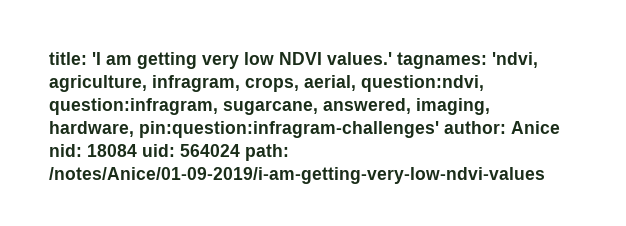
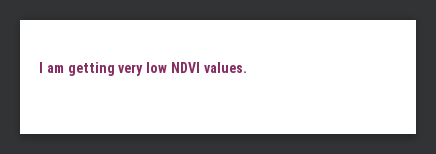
[49,52,101,65] title: 'I -> [39,62,43,73] I
[327,52,538,69] [49,75,484,92] [49,98,490,115] [49,121,560,138] [49,144,289,161] [49,167,545,184] values.' tagnames: 'ndvi, agriculture, infragram, crops, aerial, question:ndvi, question:infragram, sugarcane, answered, imaging, hardware, pin:question:infragram-challenges' author: Anice nid: 18084 uid: 564024 path: /notes/Anice/01-09-2019/i-am-getting-very-low-ndvi-values -> [203,62,247,73] values.

